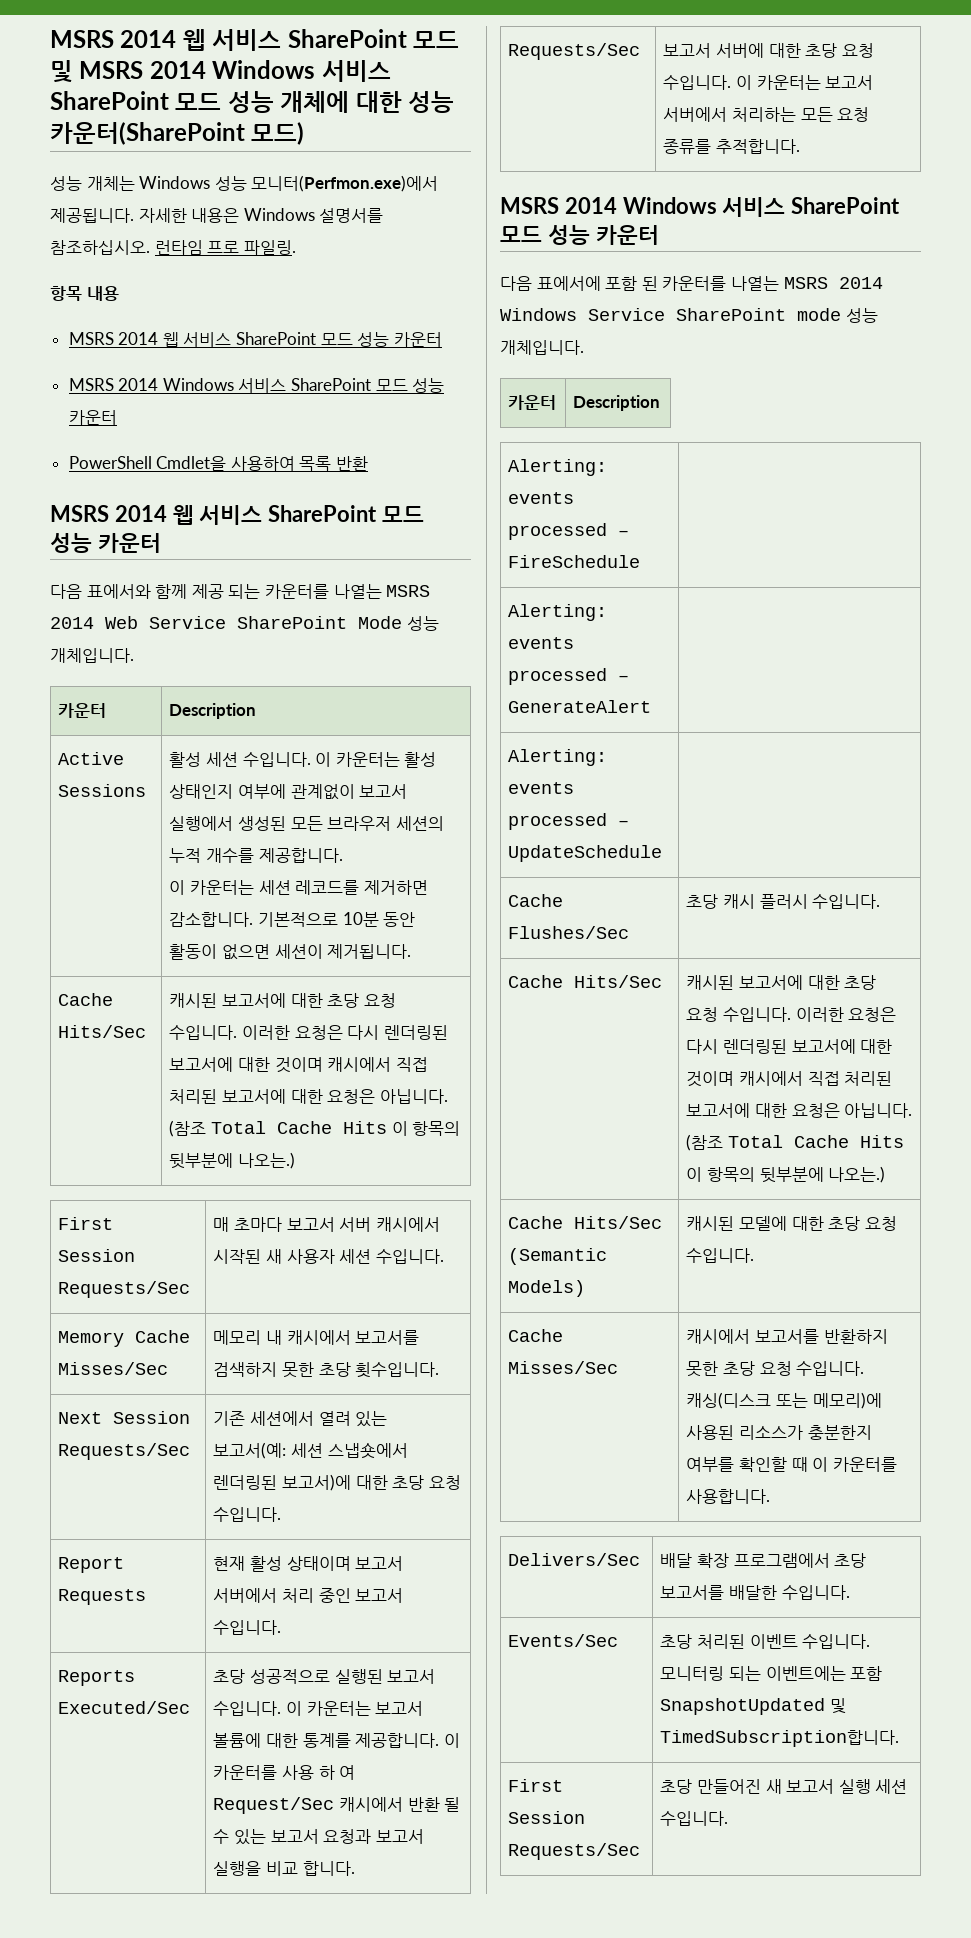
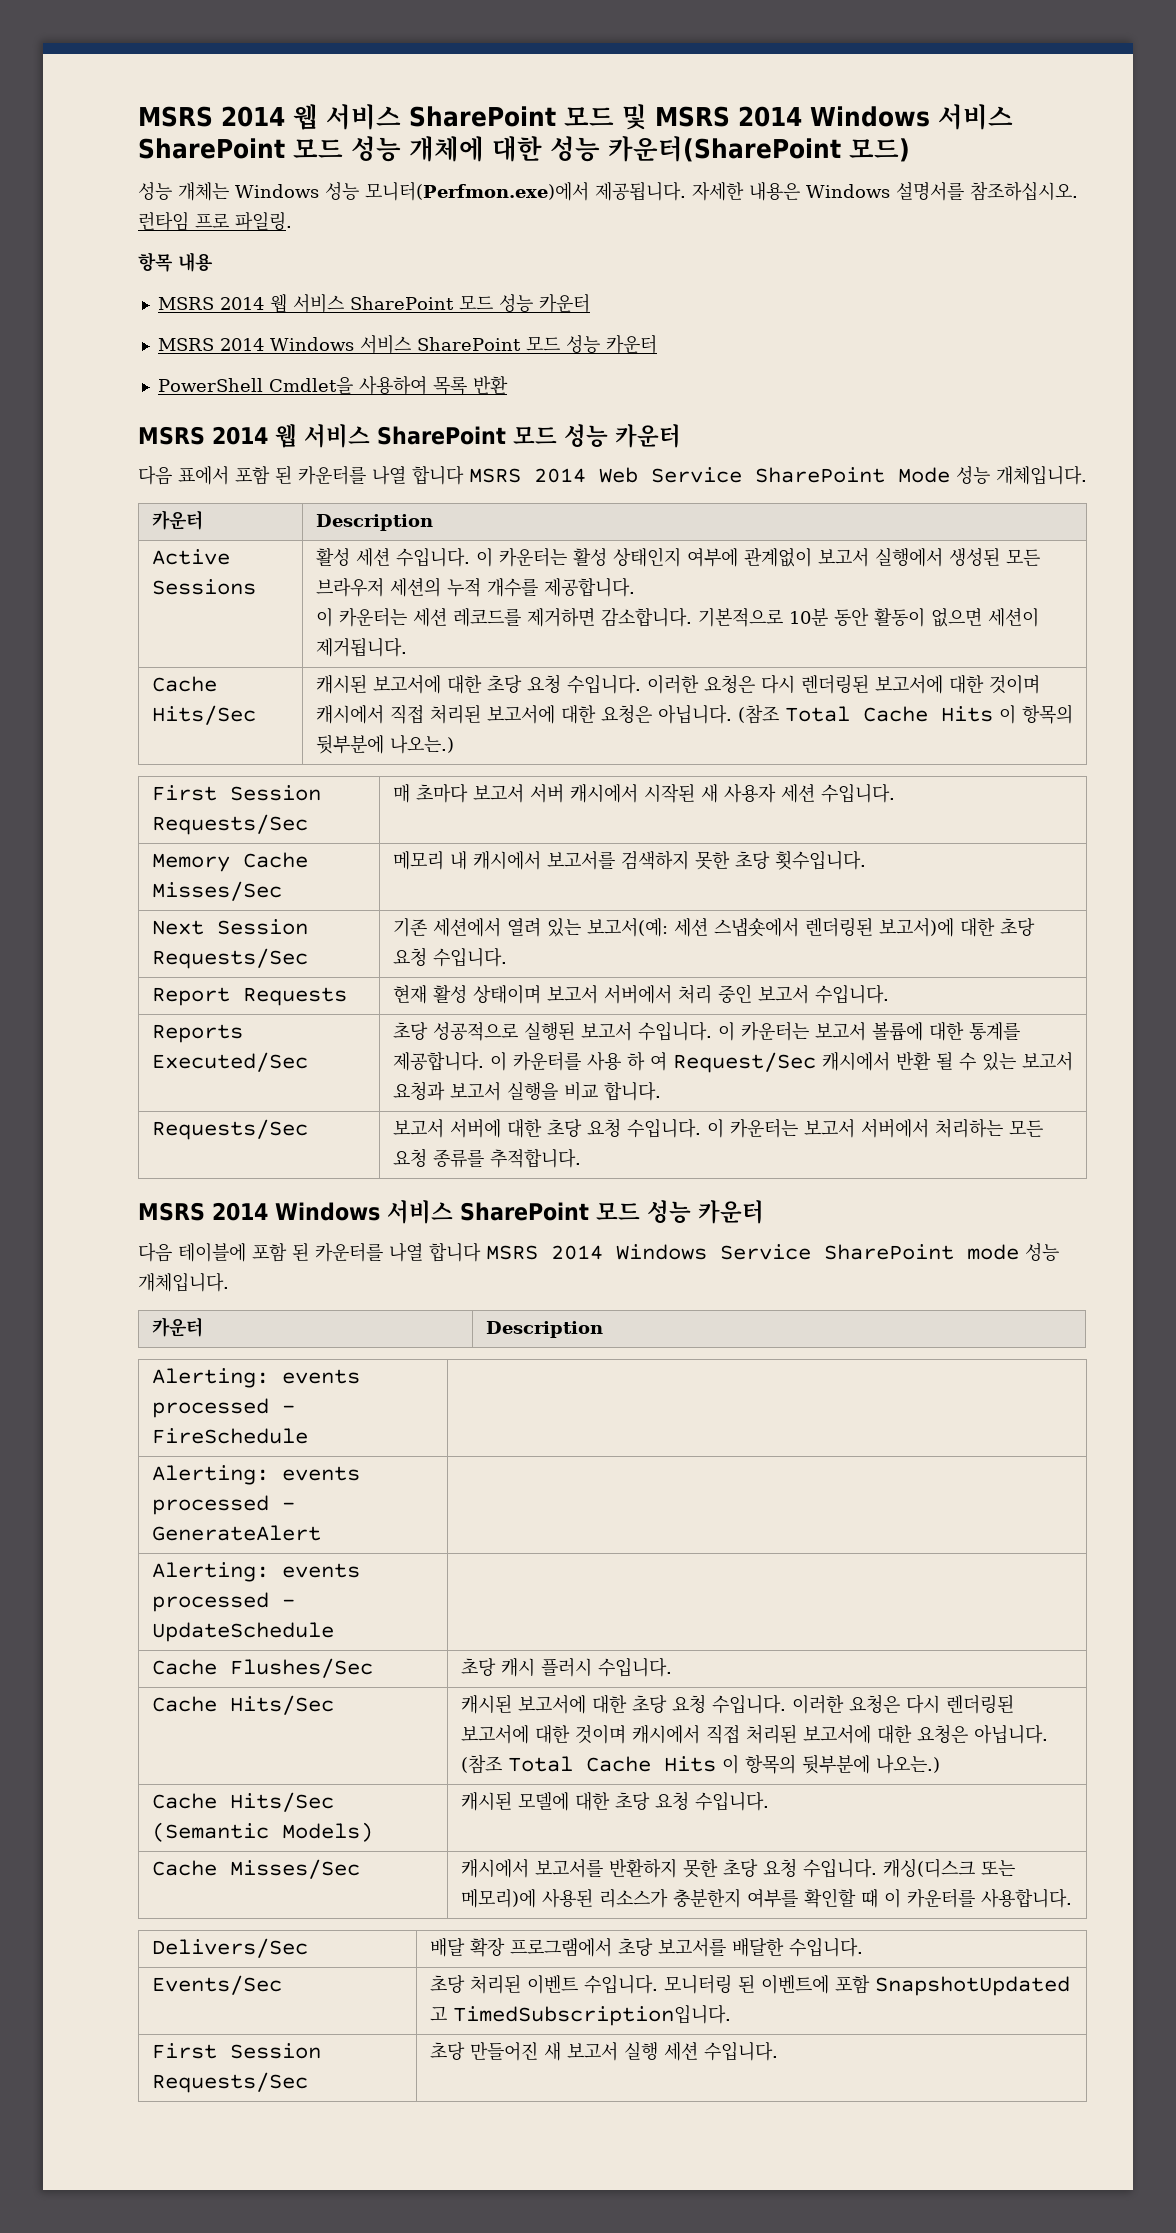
[86,584,382,599] 표에서와 함께 제공 되는 카운터를 나열는 -> [178,465,464,485] 표에서 포함 된 카운터를 나열 합니다
[536,276,779,291] 표에서에 포함 된 카운터를 나열는 -> [178,1242,481,1262] 테이블에 포함 된 카운터를 나열 합니다
[729,1666,883,1681] [660,1698,847,1715] [660,1730,900,1747] 되는 이벤트에는 포함 SnapshotUpdated 및 TimedSubscription합니다. -> [737,1975,1070,1996] [429,2004,731,2026] 된 이벤트에 포함 SnapshotUpdated 고 TimedSubscription입니다.

